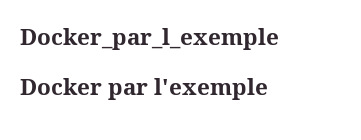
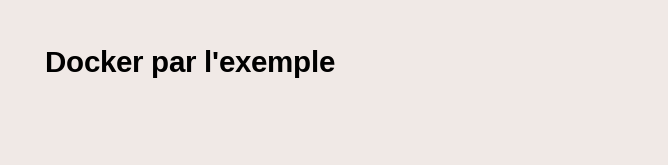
[20,28,279,50] Docker_par_l_exemple // -> (45, 61) none

